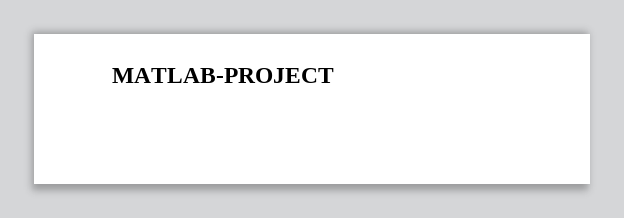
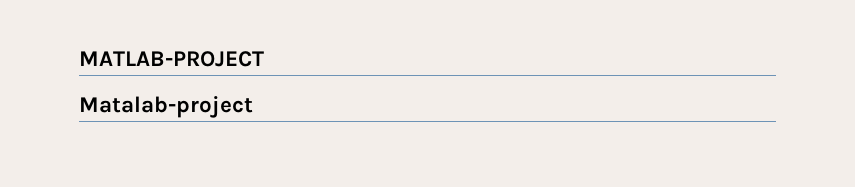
(334, 75) none -> [79,96,253,118] // Matalab-project

